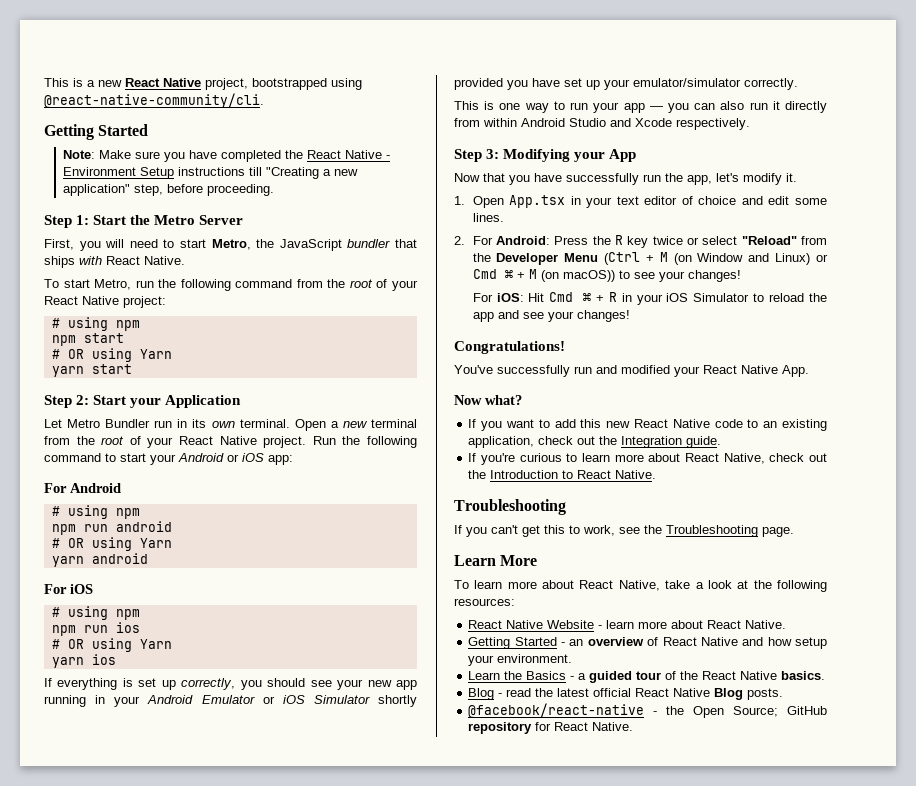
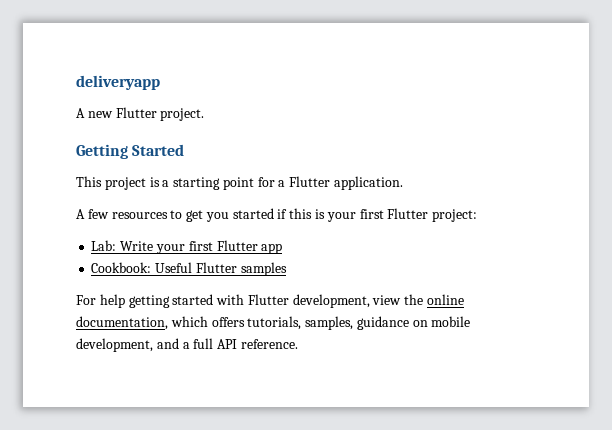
[44,78,362,90] [44,93,264,108] [44,124,149,140] [62,150,390,162] [62,167,358,179] [62,184,274,196] [44,215,244,228] [44,239,417,251] [44,256,185,268] [44,279,418,291] [44,296,166,308] [51,317,140,331] [51,333,124,346] [51,348,172,362] [51,364,132,377] [44,395,242,408] [44,419,417,431] [44,436,417,448] [44,453,293,465] [44,483,121,493] [51,505,140,519] [51,521,172,535] [51,537,172,551] [51,553,148,567] [44,584,93,594] [51,606,140,620] [51,622,140,636] [51,638,172,652] [51,654,116,668] [44,678,417,690] [44,695,417,707] [454,78,798,90] [454,101,827,113] [454,118,750,130] [454,149,637,162] [454,173,797,185] [454,195,827,208] [472,213,504,222] [454,235,827,248] [472,252,828,265] [472,269,741,282] [472,292,827,305] [472,310,630,322] [454,341,565,354] [454,365,809,377] [454,395,522,405] [468,419,827,431] [468,436,722,448] [468,453,827,465] [468,470,657,479] [454,499,566,515] [454,525,794,537] [454,555,538,566] [454,580,827,592] [454,598,515,606] [468,620,787,629] [468,637,827,649] [468,654,573,666] [468,671,826,683] [468,688,784,700] [468,703,827,718] [468,722,634,734] This is a new React Native project, bootstrapped using @react-native-community/cli. // Getting Started // Note: Make sure you have completed the React Native - Environment Setup instructions till "Creating a new application" step, before proceeding. // Step 1: Start the Metro Server // First, you will need to start Metro, the JavaScript bundler that ships with React Native. // To start Metro, run the following command from the root of your React Native project: // # using npm // npm start // # OR using Yarn // yarn start // Step 2: Start your Application // Let Metro Bundler run in its own terminal. Open a new terminal from the root of your React Native project. Run the following command to start your Android or iOS app: // For Android // # using npm // npm run android // # OR using Yarn // yarn android // For iOS // # using npm // npm run ios // # OR using Yarn // yarn ios // If everything is set up correctly, you should see your new app running in your Android Emulator or iOS Simulator shortly provided you have set up your emulator/simulator correctly. // This is one way to run your app — you can also run it directly from within Android Studio and Xcode respectively. // Step 3: Modifying your App // Now that you have successfully run the app, let's modify it. // 1. Open App.tsx in your text editor of choice and edit some lines. // 2. For Android: Press the R key twice or select "Reload" from the Developer Menu (Ctrl + M (on Window and Linux) or Cmd ⌘ + M (on macOS)) to see your changes! // For iOS: Hit Cmd ⌘ + R in your iOS Simulator to reload the app and see your changes! // Congratulations! // You've successfully run and modified your React Native App. // Now what? // If you want to add this new React Native code to an existing application, check out the Integration guide. // If you're curious to learn more about React Native, check out the Introduction to React Native. // Troubleshooting // If you can't get this to work, see the Troubleshooting page. // Learn More // To learn more about React Native, take a look at the following resources: // React Native Website - learn more about React Native. // Getting Started - an overview of React Native and how setup your environment. // Learn the Basics - a guided tour of the React Native basics. // Blog - read the latest official React Native Blog posts. // @facebook/react-native - the Open Source; GitHub repository for React Native. -> [76,75,160,90] [76,107,205,121] [76,144,185,159] [76,176,404,190] [76,208,478,222] [91,240,283,254] [91,262,287,276] [76,294,465,308] [76,316,471,330] [76,338,298,352] deliveryapp // A new Flutter project. // Getting Started // This project is a starting point for a Flutter application. // A few resources to get you started if this is your first Flutter project: // Lab: Write your first Flutter app // Cookbook: Useful Flutter samples // For help getting started with Flutter development, view the online documentation, which offers tutorials, samples, guidance on mobile development, and a full API reference.

